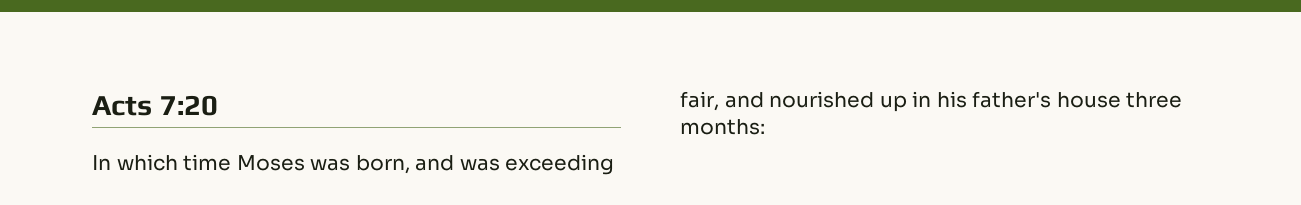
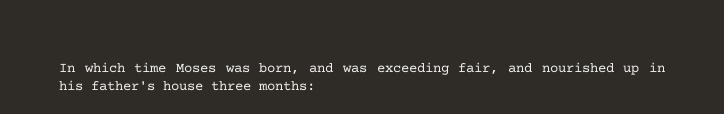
[92,95,218,116] Acts 7:20 // -> (59, 67) none

